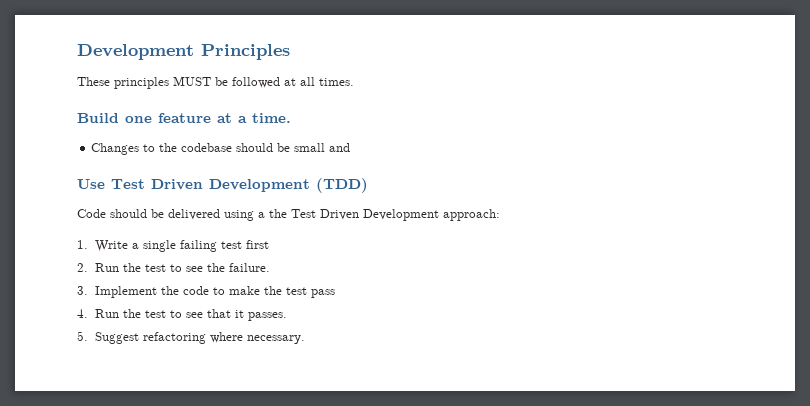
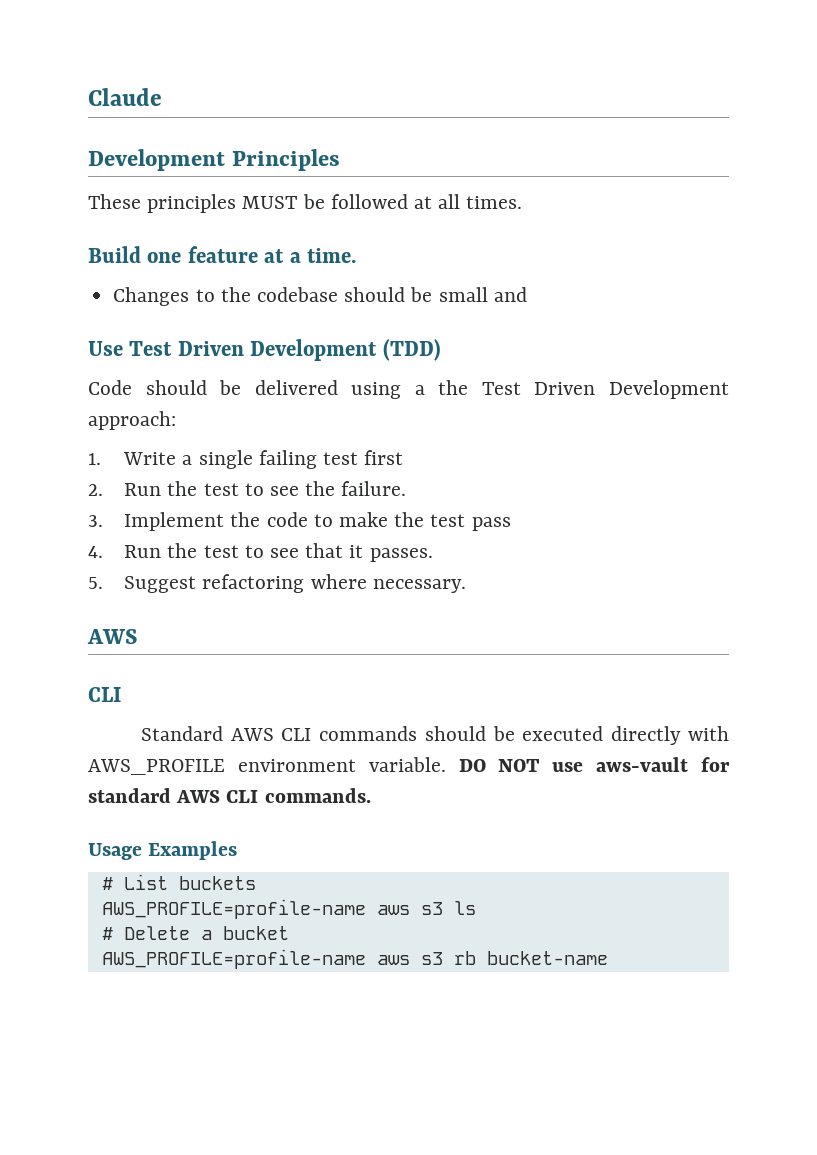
(77, 52) none -> [88,88,162,106] Claude //
(305, 339) none -> [87,629,138,644] [88,687,121,702] [140,726,729,745] [88,757,730,775] [88,788,371,803] [88,841,238,860] [101,874,256,890] [101,899,476,919] [101,926,289,940] [101,949,608,969] // AWS // CLI // Standard AWS CLI commands should be executed directly with AWS_PROFILE environment variable. DO NOT use aws-vault for standard AWS CLI commands. // Usage Examples // # List buckets // AWS_PROFILE=profile-name aws s3 ls // # Delete a bucket // AWS_PROFILE=profile-name aws s3 rb bucket-name

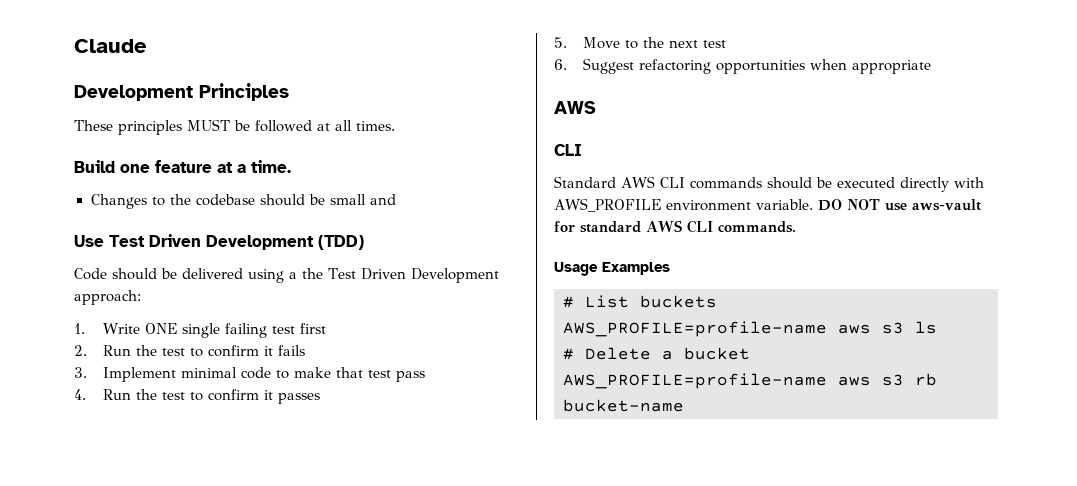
[182,455,193,465] a -> [144,323,177,334] ONE
[270,481,407,496] see the failure. -> [207,345,305,357] confirm it fails
[230,512,261,527] the -> [180,367,237,378] minimal
[394,512,425,527] the -> [335,367,363,378] that
[270,543,433,562] [88,574,466,593] see that it passes. // 5. Suggest refactoring where necessary. -> [207,389,320,404] [554,37,726,49] [554,58,931,74] confirm it passes // 5. Move to the next test // 6. Suggest refactoring opportunities when appropriate

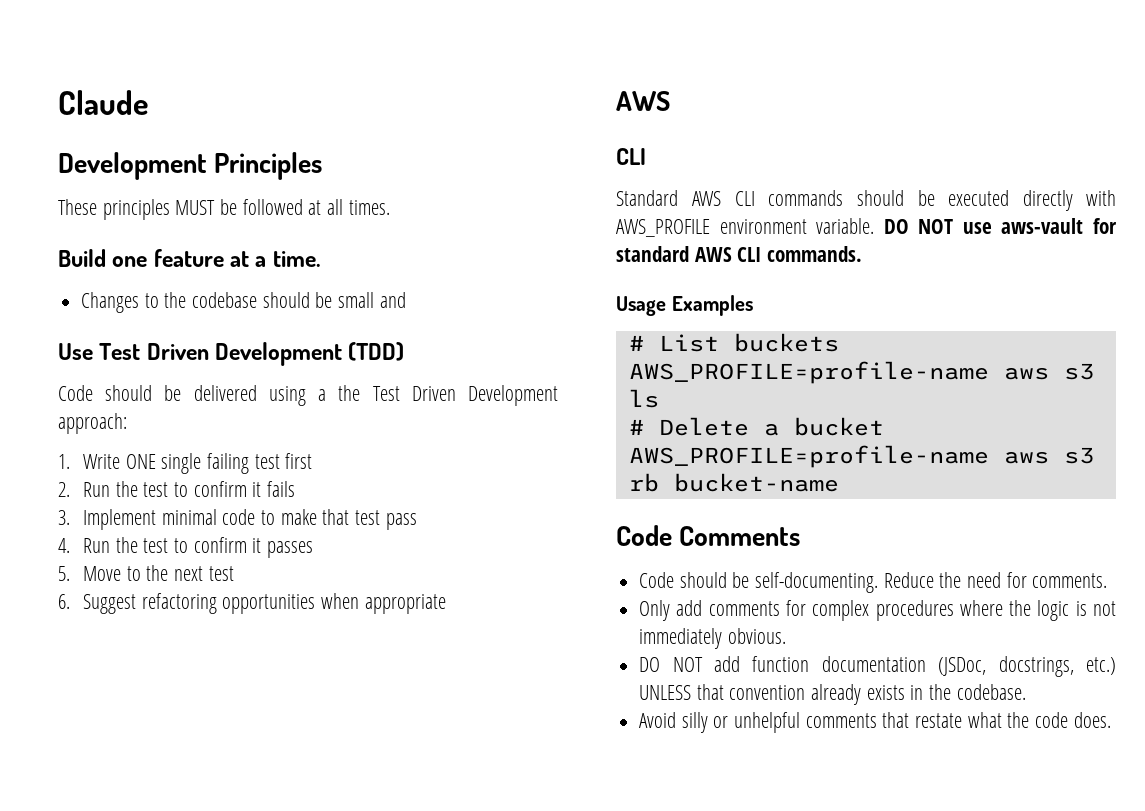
(684, 405) none -> [616,525,801,546] [639,572,1108,593] [639,600,1116,621] [639,628,786,649] [639,656,1116,677] [639,684,1026,705] [639,712,1111,733] // Code Comments // Code should be self-documenting. Reduce the need for comments. // Only add comments for complex procedures where the logic is not immediately obvious. // DO NOT add function documentation (JSDoc, docstrings, etc.) UNLESS that convention already exists in the codebase. // Avoid silly or unhelpful comments that restate what the code does.

